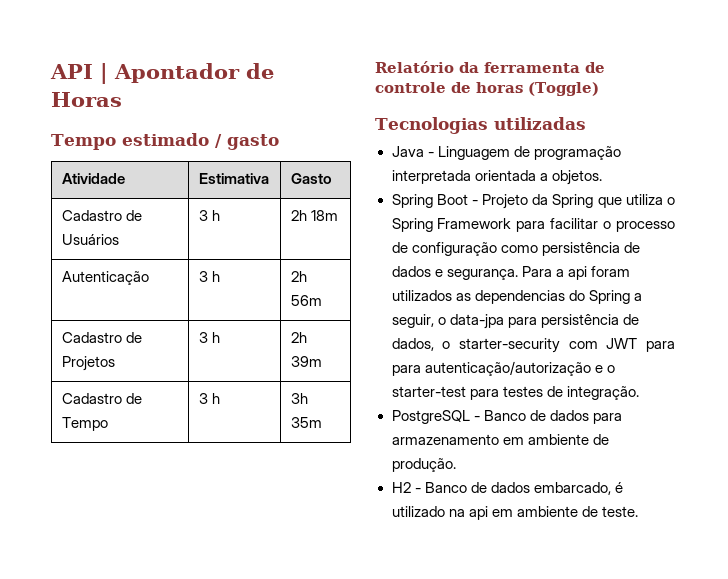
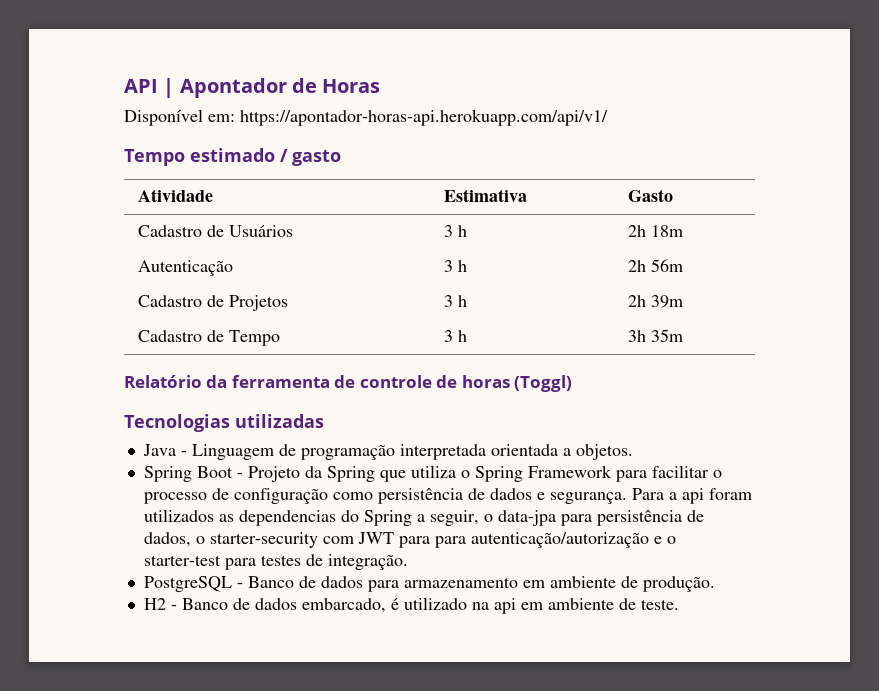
(122, 99) none -> [124,109,608,126] // Disponível em: https://apontador-horas-api.herokuapp.com/api/v1/
[528,82,599,96] (Toggle) -> [514,375,573,392] (Toggl)

